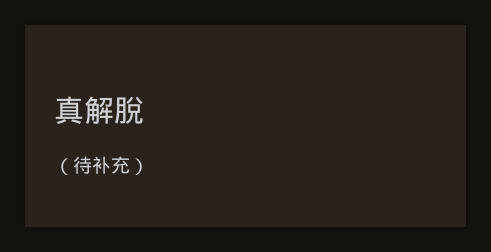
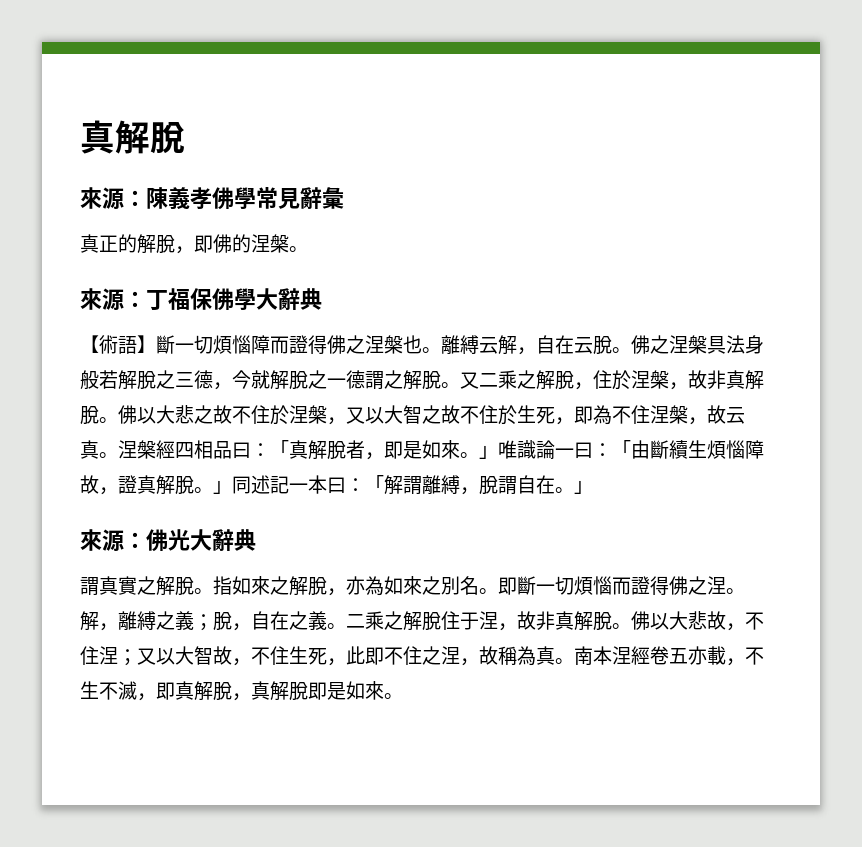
[54,156,149,175] （待补充） -> [80,187,344,210] [80,234,308,254] [80,288,322,311] [80,335,764,355] [80,370,764,390] [80,405,745,425] [80,440,764,460] [80,475,593,495] [80,529,256,552] [80,576,745,596] [80,611,764,631] [80,646,764,666] [80,681,403,701] 來源：陳義孝佛學常見辭彙 // 真正的解脫，即佛的涅槃。 // 來源：丁福保佛學大辭典 // 【術語】斷一切煩惱障而證得佛之涅槃也。離縛云解，自在云脫。佛之涅槃具法身般若解脫之三德，今就解脫之一德謂之解脫。又二乘之解脫，住於涅槃，故非真解脫。佛以大悲之故不住於涅槃，又以大智之故不住於生死，即為不住涅槃，故云真。涅槃經四相品曰：「真解脫者，即是如來。」唯識論一曰：「由斷續生煩惱障故，證真解脫。」同述記一本曰：「解謂離縛，脫謂自在。」 // 來源：佛光大辭典 // 謂真實之解脫。指如來之解脫，亦為如來之別名。即斷一切煩惱而證得佛之涅。解，離縛之義；脫，自在之義。二乘之解脫住于涅，故非真解脫。佛以大悲故，不住涅；又以大智故，不住生死，此即不住之涅，故稱為真。南本涅經卷五亦載，不生不滅，即真解脫，真解脫即是如來。

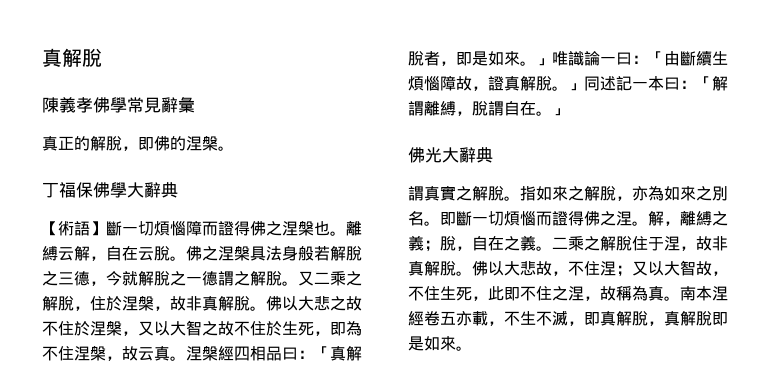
[80,187,146,210] 來源： -> (102, 57) none
[80,288,146,311] 來源： -> (234, 148) none
[80,529,146,552] 來源： -> (568, 112) none

